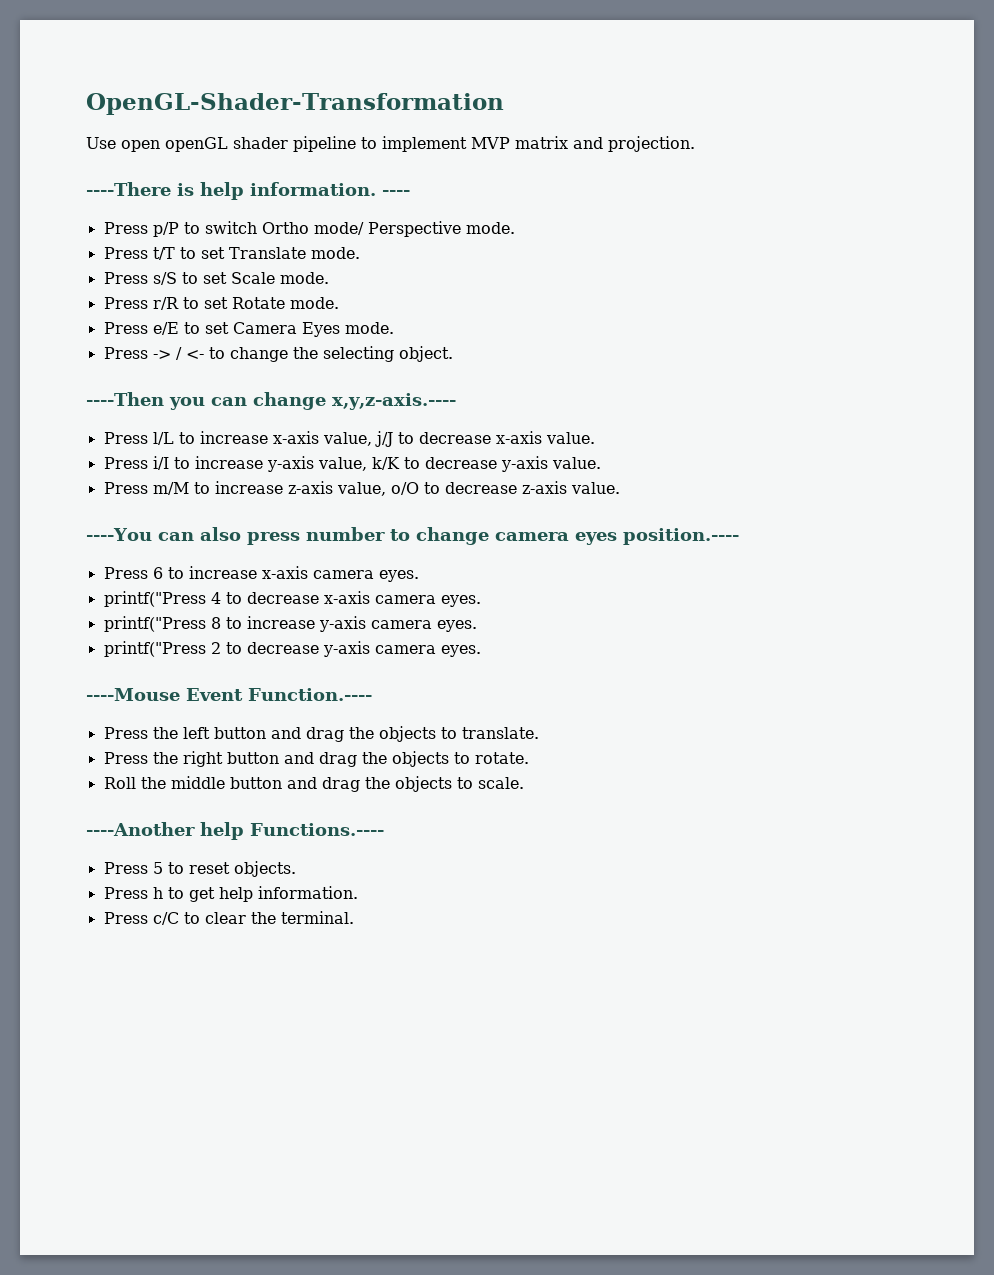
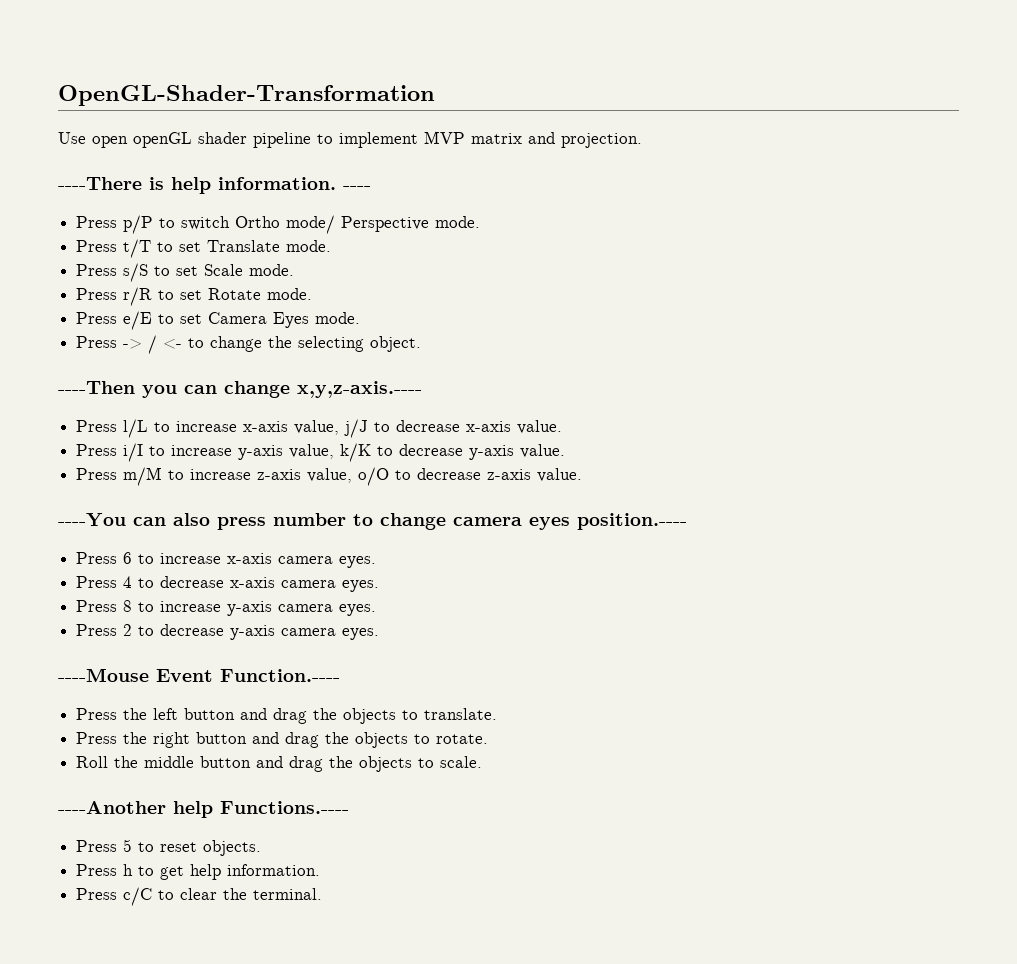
[103,591,206,607] printf("Press -> [76,576,118,588] Press
[103,616,206,632] printf("Press -> [76,600,118,612] Press
[103,641,206,657] printf("Press -> [76,624,118,636] Press

